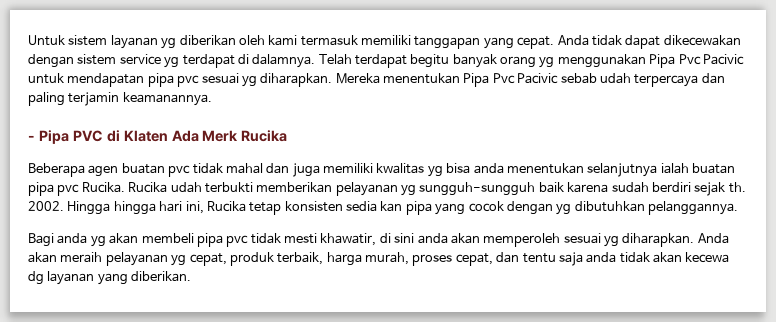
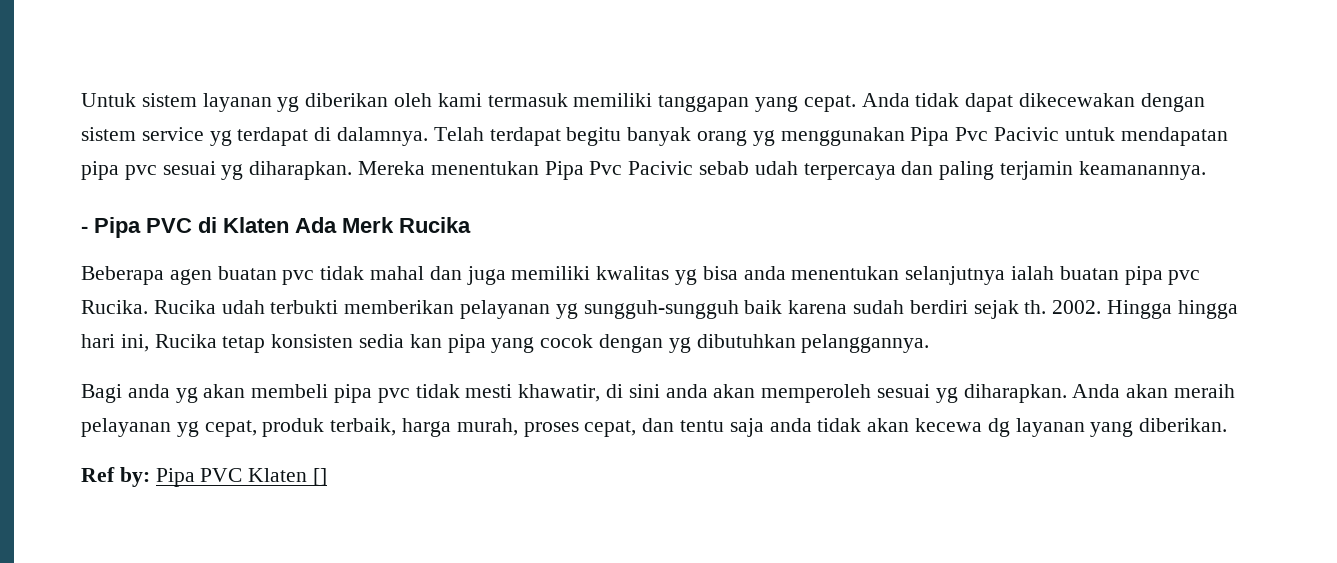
(192, 276) none -> [81,467,328,487] // Ref by: Pipa PVC Klaten []

